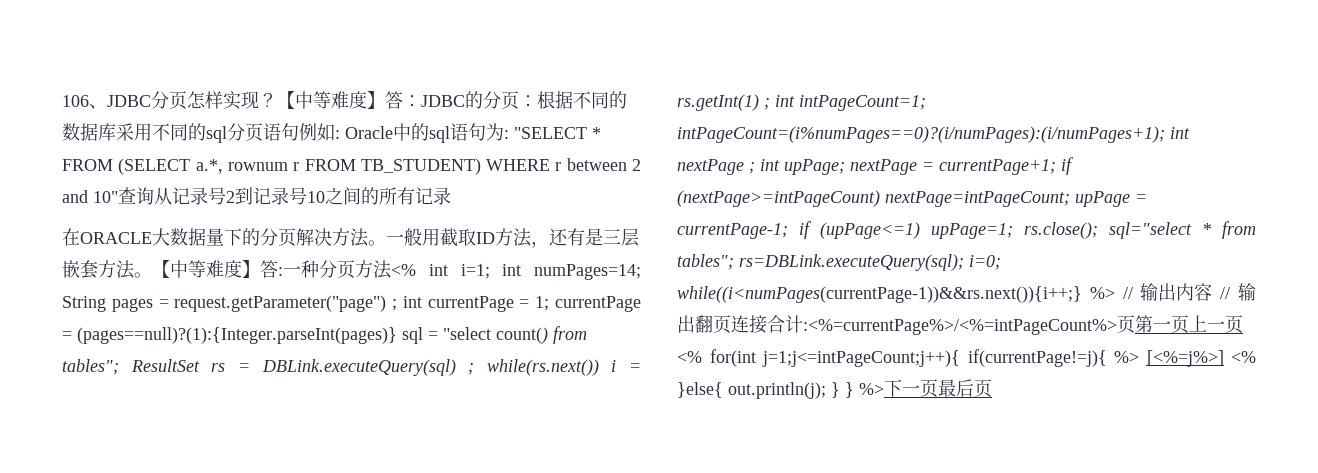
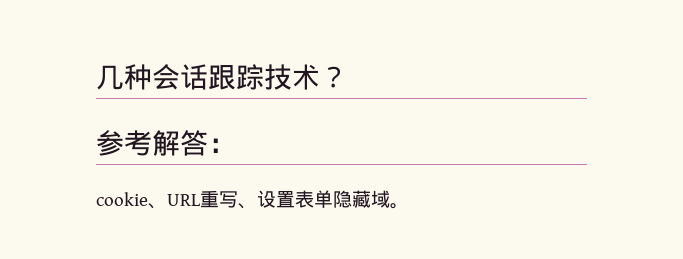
[62,91,627,110] [62,123,601,143] [62,158,641,175] [62,187,451,205] [62,228,639,248] [62,260,641,280] [62,295,641,312] [62,326,587,344] [62,359,641,376] [677,94,926,111] [677,126,1190,143] [677,157,1074,175] [677,190,1147,207] [677,221,1256,239] [677,254,1001,271] [677,283,1256,303] [677,315,1243,335] [677,349,1256,367] [677,379,992,399] 106、JDBC分页怎样实现？【中等难度】答：JDBC的分页：根据不同的数据库采用不同的sql分页语句例如: Oracle中的sql语句为: "SELECT * FROM (SELECT a.*, rownum r FROM TB_STUDENT) WHERE r between 2 and 10"查询从记录号2到记录号10之间的所有记录 // 在ORACLE大数据量下的分页解决方法。一般用截取ID方法，还有是三层嵌套方法。【中等难度】答:一种分页方法<% int i=1; int numPages=14; String pages = request.getParameter("page") ; int currentPage = 1; currentPage = (pages==null)?(1):{Integer.parseInt(pages)} sql = "select count() from tables"; ResultSet rs = DBLink.executeQuery(sql) ; while(rs.next()) i = rs.getInt(1) ; int intPageCount=1; intPageCount=(i%numPages==0)?(i/numPages):(i/numPages+1); int nextPage ; int upPage; nextPage = currentPage+1; if (nextPage>=intPageCount) nextPage=intPageCount; upPage = currentPage-1; if (upPage<=1) upPage=1; rs.close(); sql="select * from tables"; rs=DBLink.executeQuery(sql); i=0; while((i<numPages(currentPage-1))&&rs.next()){i++;} %> // 输出内容 // 输出翻页连接合计:<%=currentPage%>/<%=intPageCount%>页第一页上一页<% for(int j=1;j<=intPageCount;j++){ if(currentPage!=j){ %> [<%=j%>] <% }else{ out.println(j); } } %>下一页最后页 -> [96,64,348,90] [96,130,236,156] [96,190,409,209] 几种会话跟踪技术？ // 参考解答： // cookie、URL重写、设置表单隐藏域。

